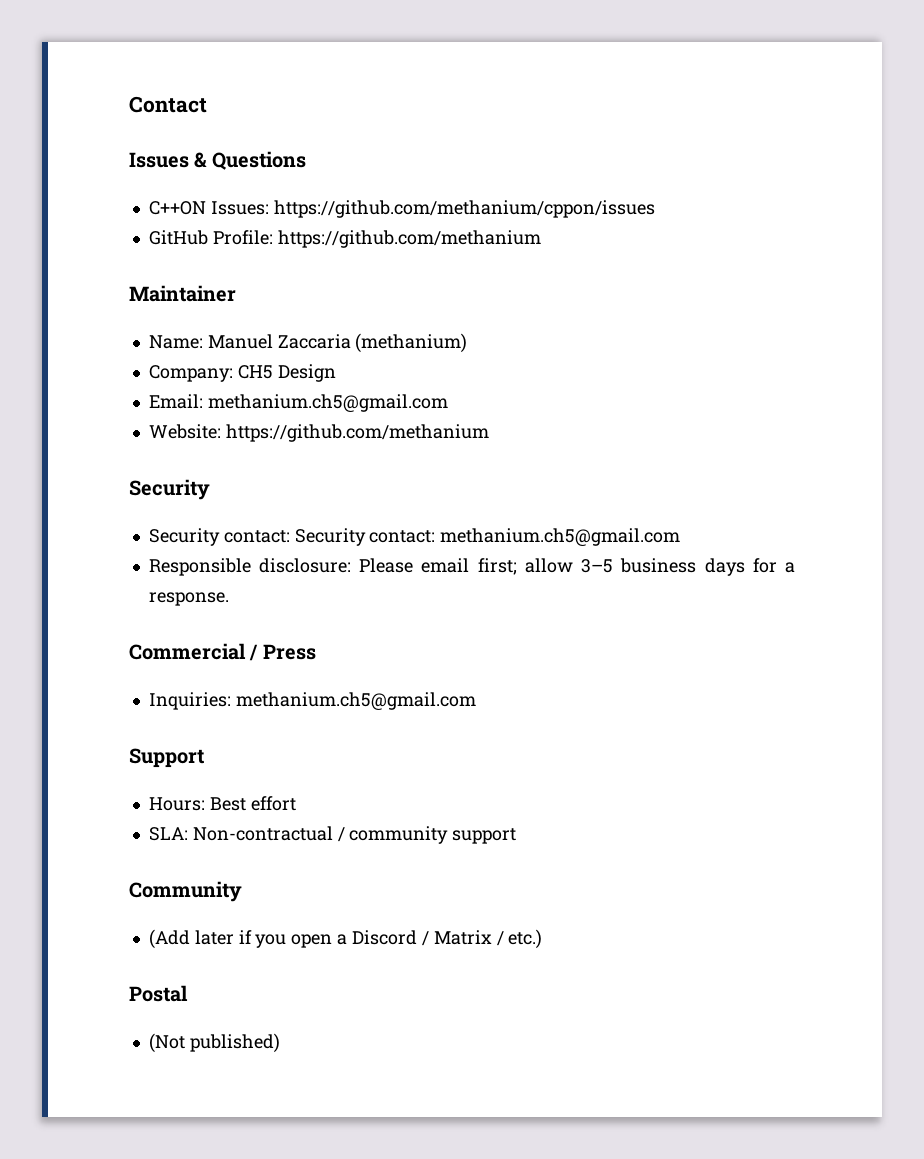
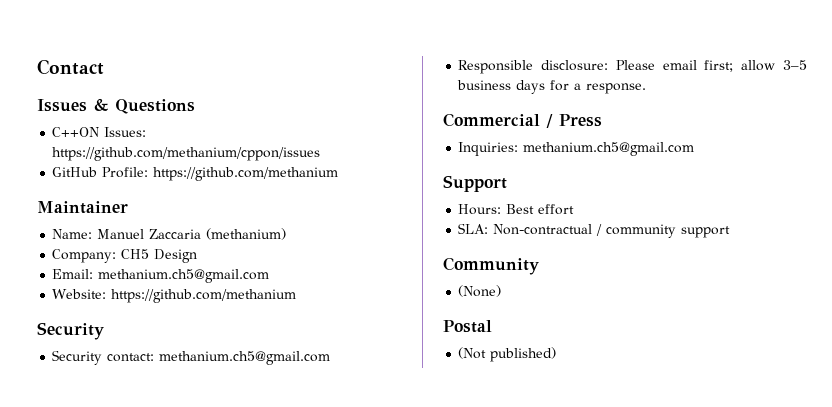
[294,528,436,546] Security contact: -> (155, 357) none
[148,929,543,949] (Add later if you open a Discord / Matrix / etc.) -> [458,285,502,297] (None)

